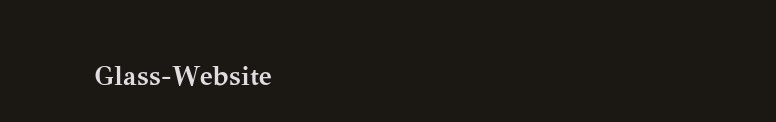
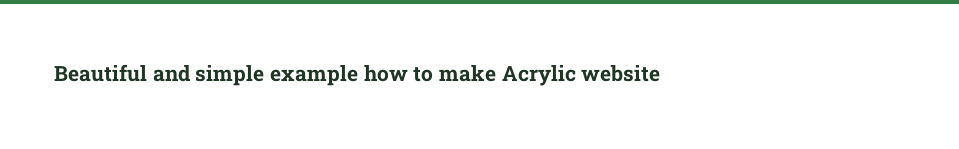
[94,65,272,86] Glass-Website -> [54,64,661,86] Beautiful and simple example how to make Acrylic website

